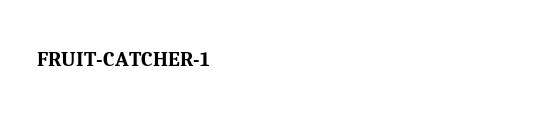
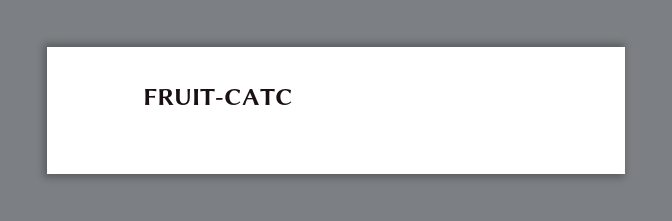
[37,52,210,66] FRUIT-CATCHER-1 -> [143,88,293,105] FRUIT-CATC

